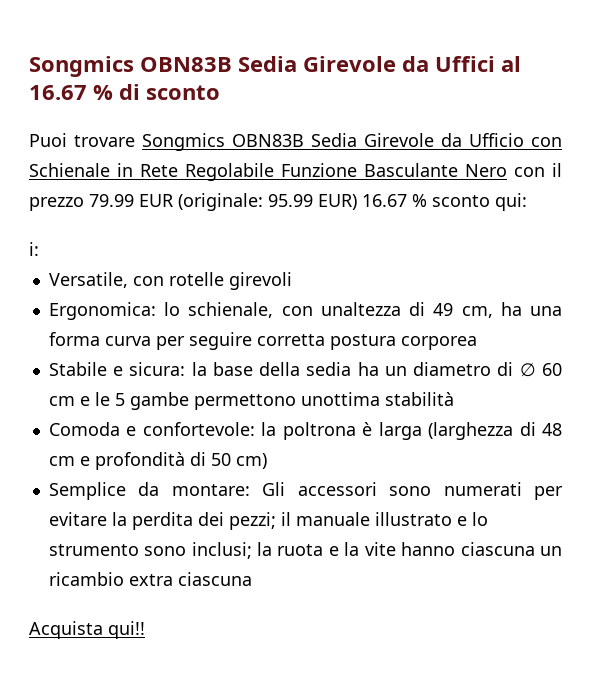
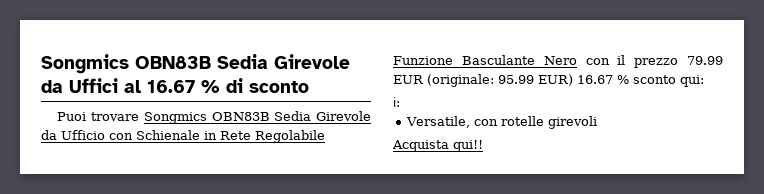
[48,302,563,320] [48,332,477,350] [48,362,562,377] [48,392,454,410] [48,422,563,440] [48,452,267,470] [48,482,563,500] [48,512,488,530] [48,542,563,559] [48,572,252,586] // Ergonomica: lo schienale, con unaltezza di 49 cm, ha una forma curva per seguire corretta postura corporea // Stabile e sicura: la base della sedia ha un diametro di ∅ 60 cm e le 5 gambe permettono unottima stabilità // Comoda e confortevole: la poltrona è larga (larghezza di 48 cm e profondità di 50 cm) // Semplice da montare: Gli accessori sono numerati per evitare la perdita dei pezzi; il manuale illustrato e lo strumento sono inclusi; la ruota e la vite hanno ciascuna un ricambio extra ciascuna -> (597, 122) none

